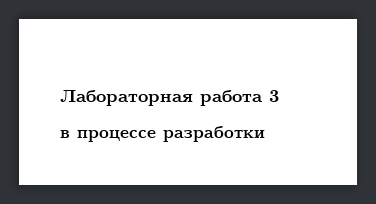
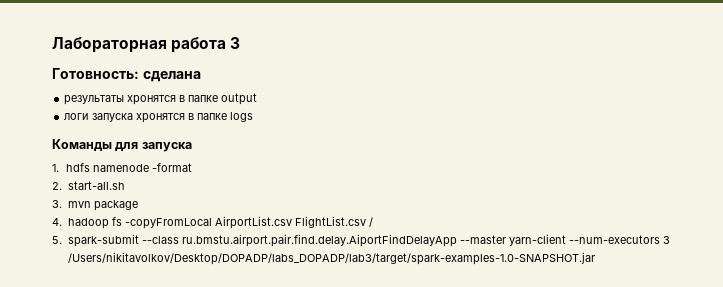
[60,126,265,142] в процессе разработки -> [52,68,201,82] [64,93,258,105] [64,112,254,123] [52,139,192,152] [52,163,192,172] [52,181,125,190] [52,200,138,211] [52,216,373,229] [52,234,670,247] [67,252,595,265] Готовность: сделана // результаты хронятся в папке output // логи запуска хронятся в папке logs // Команды для запуска // 1. hdfs namenode -format // 2. start-all.sh // 3. mvn package // 4. hadoop fs -copyFromLocal AirportList.csv FlightList.csv / // 5. spark-submit --class ru.bmstu.airport.pair.find.delay.AiportFindDelayApp --master yarn-client --num-executors 3 /Users/nikitavolkov/Desktop/DOPADP/labs_DOPADP/lab3/target/spark-examples-1.0-SNAPSHOT.jar

